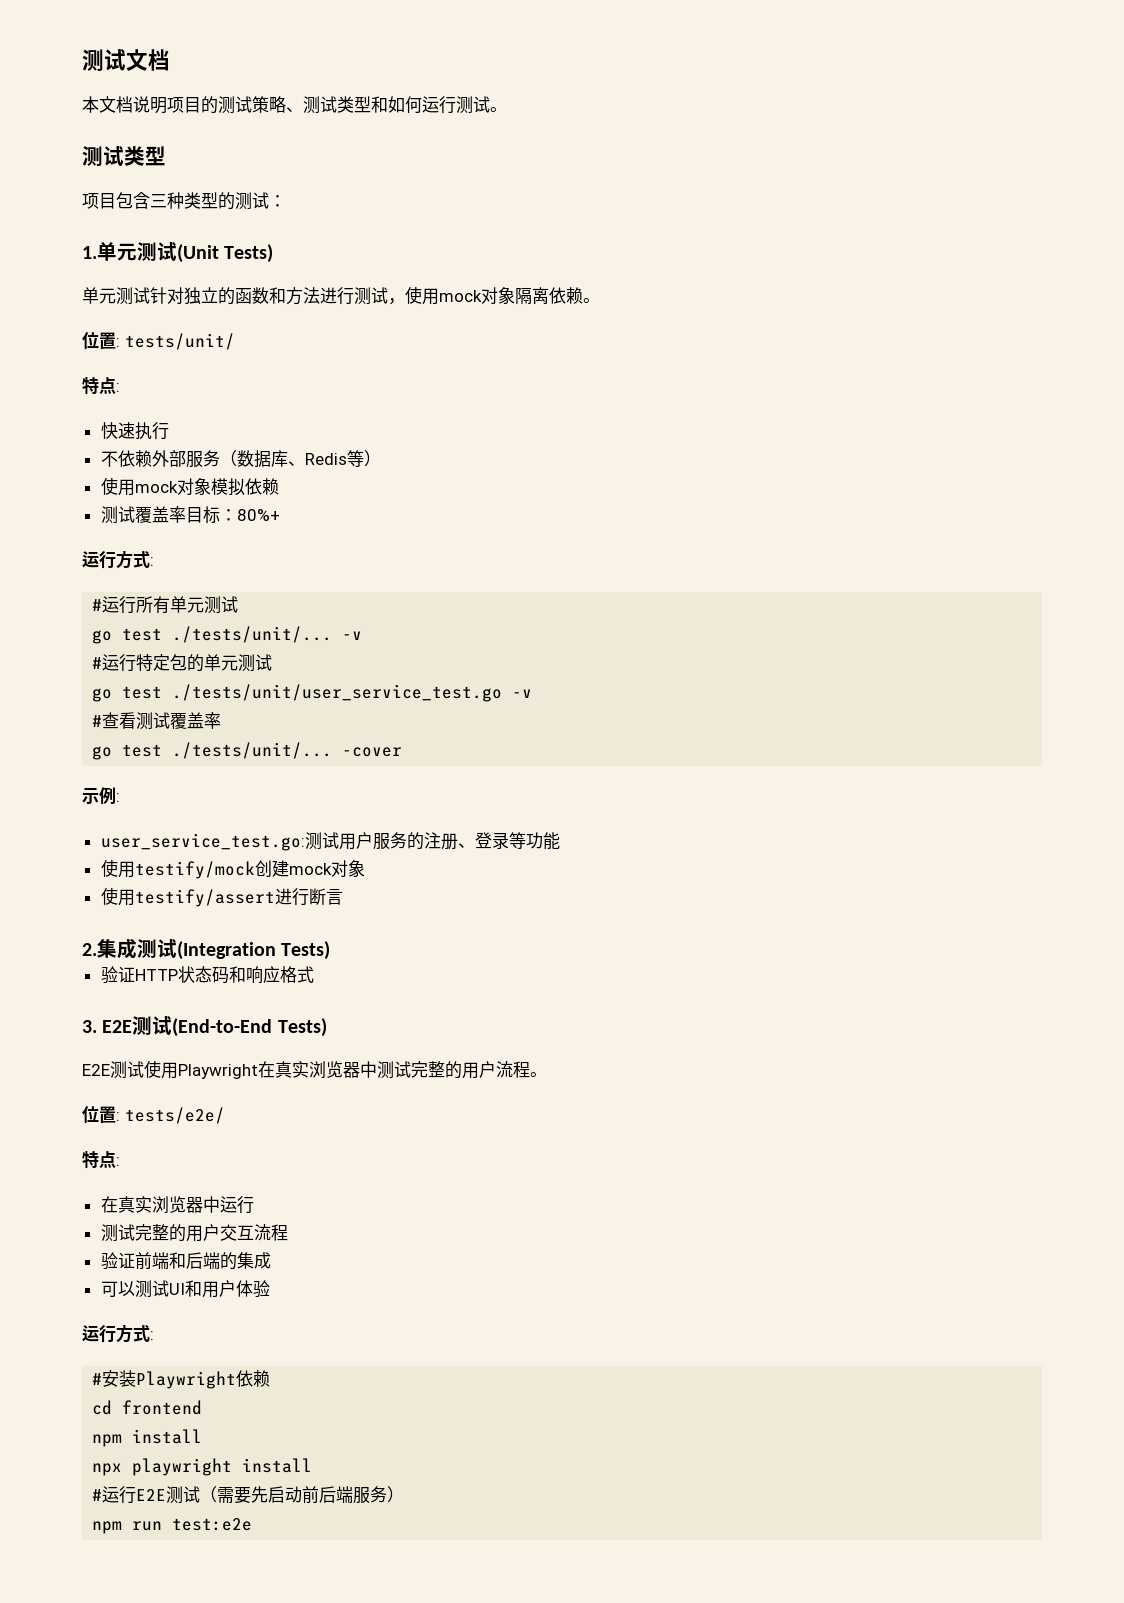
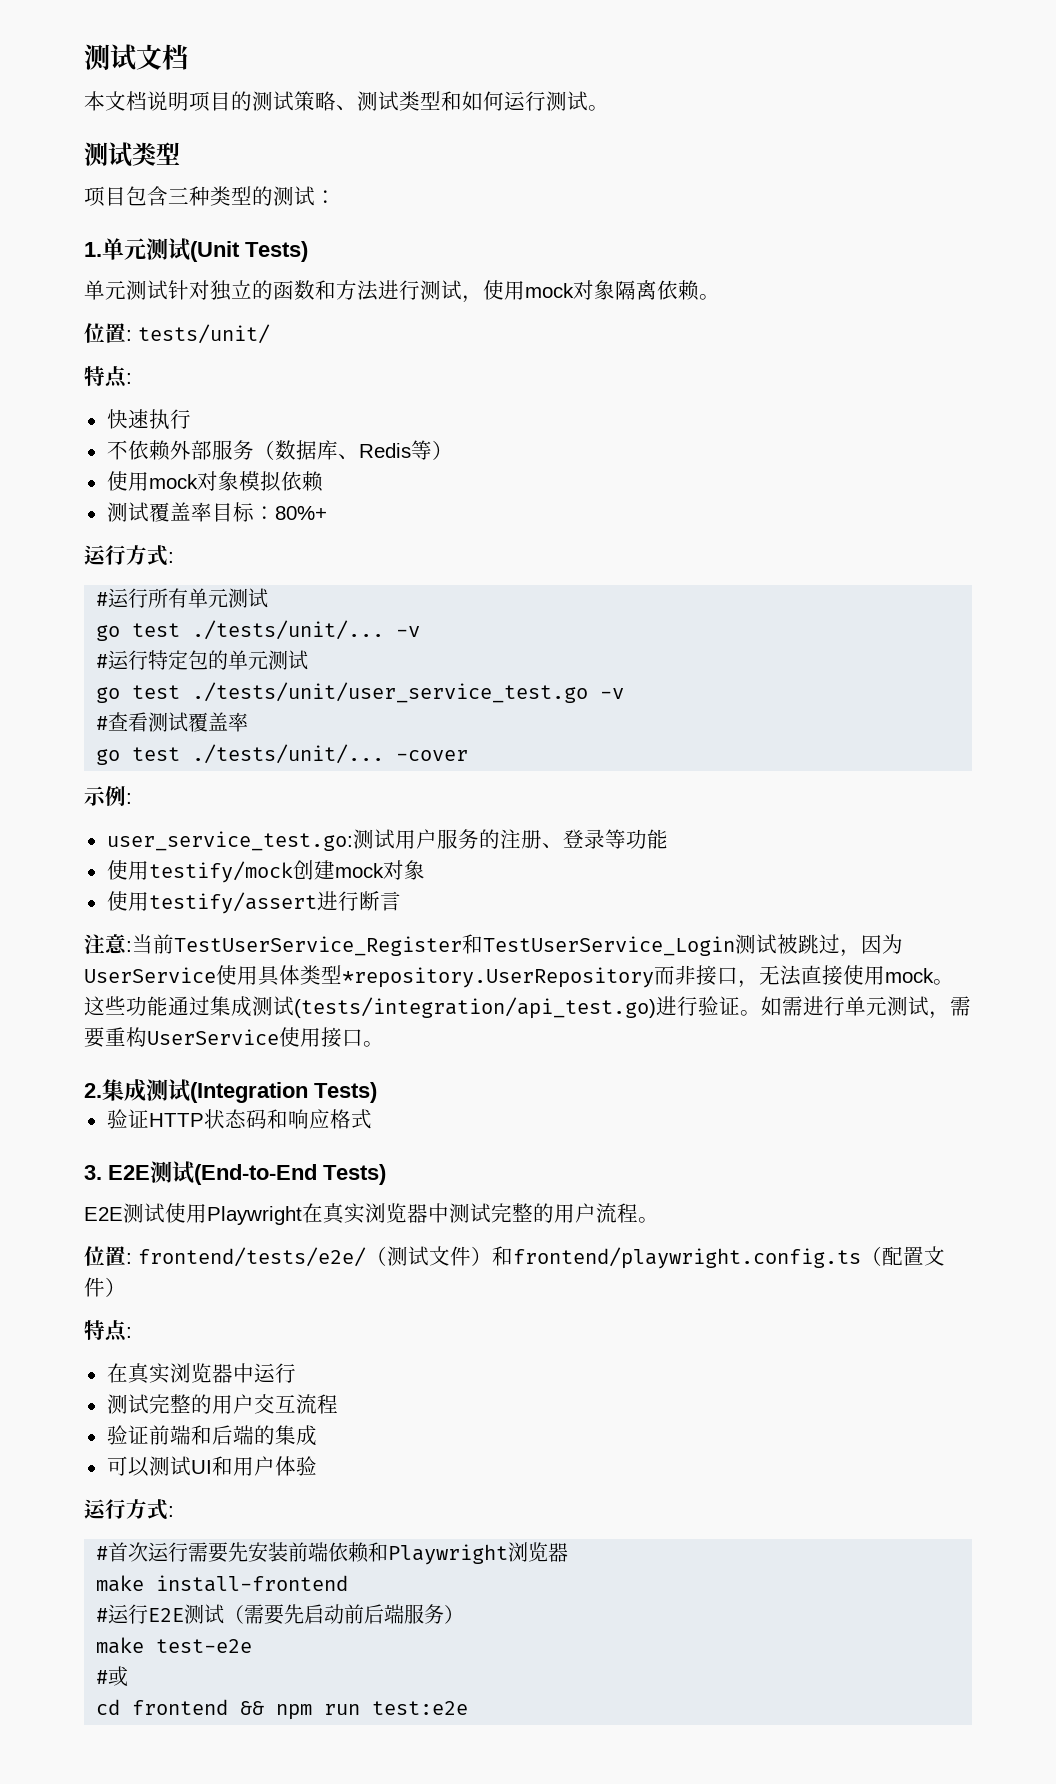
(343, 897) none -> [84,934,903,957] [84,965,954,988] [84,996,971,1019] [84,1027,384,1048] // 注意:当前TestUserService_Register和TestUserService_Login测试被跳过，因为UserService使用具体类型*repository.UserRepository而非接口，无法直接使用mock。这些功能通过集成测试(tests/integration/api_test.go)进行验证。如需进行单元测试，需要重构UserService使用接口。
[124,1107,225,1124] tests/e2e/ -> [138,1246,945,1269] [84,1277,126,1297] frontend/tests/e2e/（测试文件）和frontend/playwright.config.ts（配置文件）
[102,1370,271,1389] [92,1400,203,1415] [92,1429,203,1447] [92,1458,313,1476] 安装Playwright依赖 // cd frontend // npm install // npx playwright install -> [108,1542,569,1565] [96,1575,349,1592] 首次运行需要先安装前端依赖和Playwright浏览器 // make install-frontend
(405, 1494) none -> [96,1637,253,1654] [96,1666,129,1687] [96,1699,265,1715] make test-e2e // #或 // cd frontend &&

